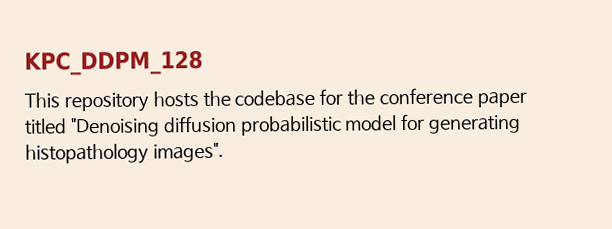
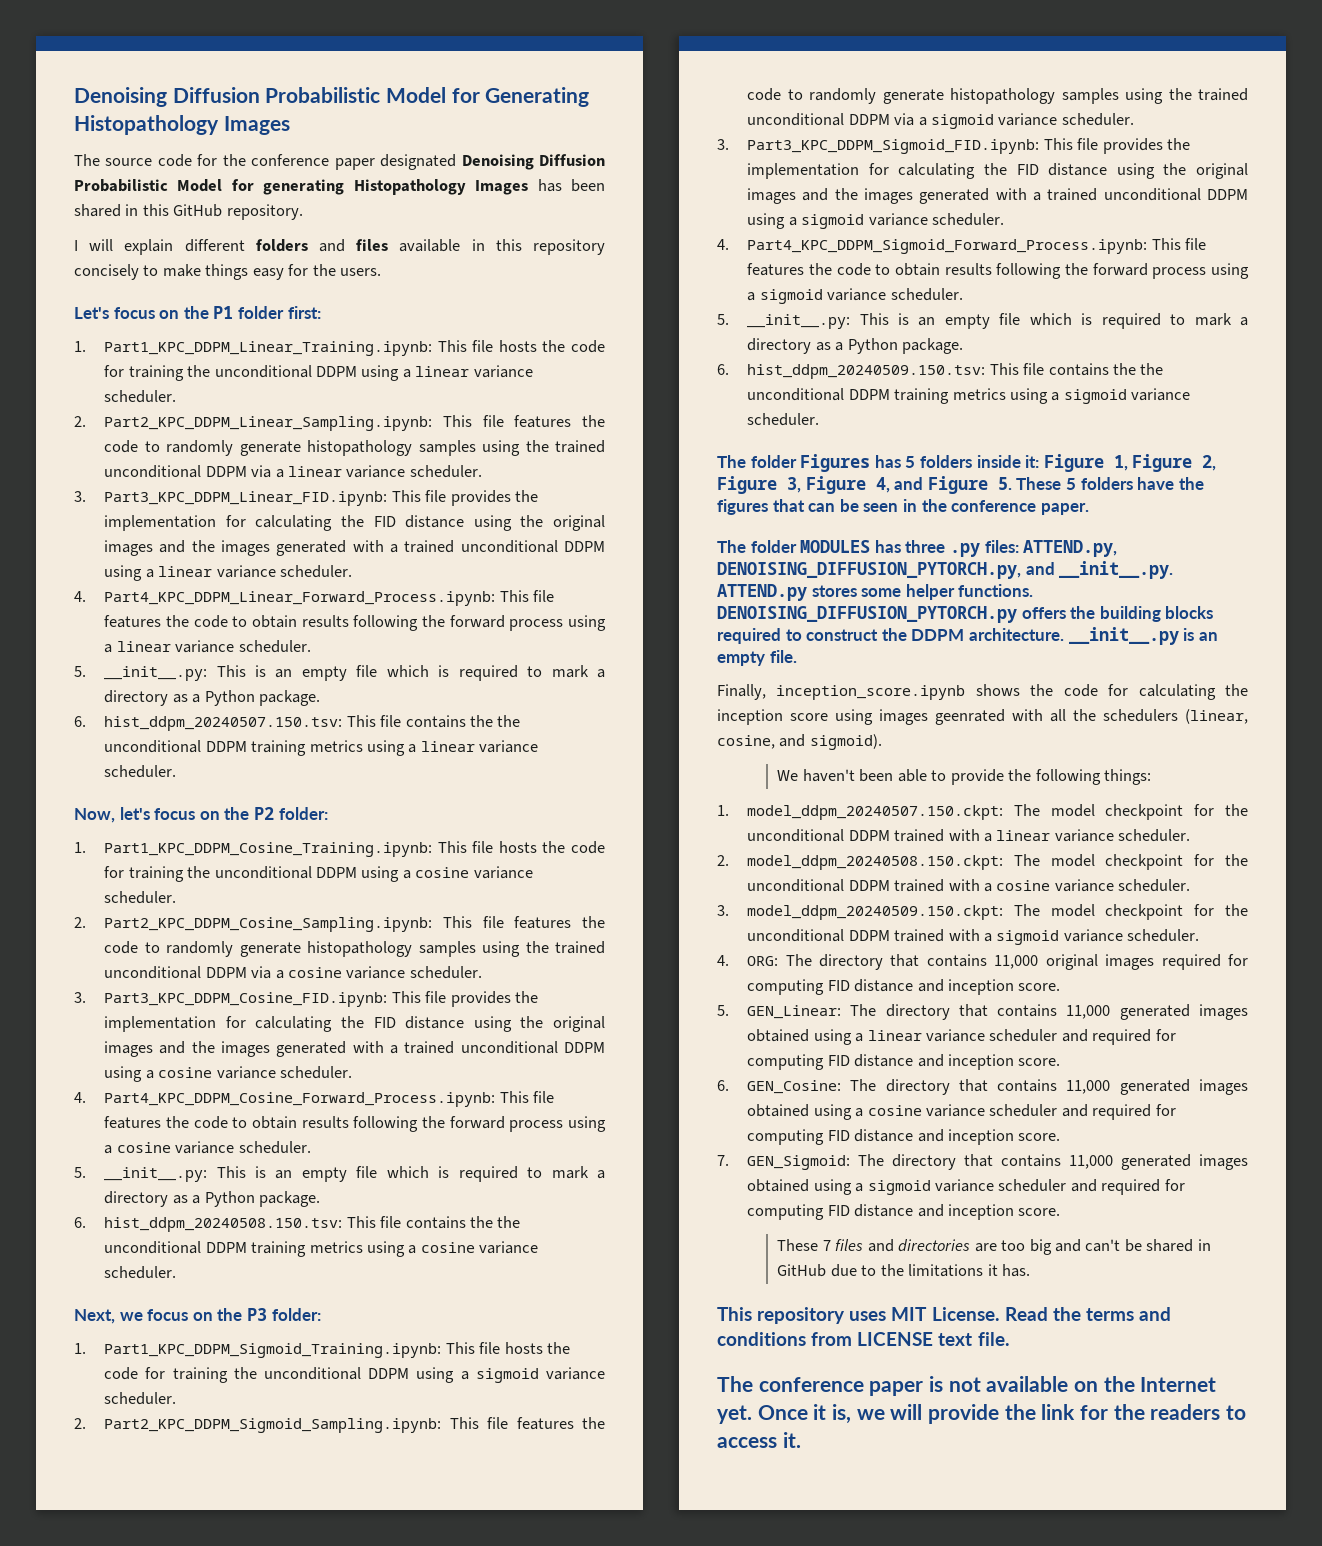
[24,49,203,76] [24,87,527,113] [25,113,522,138] [25,142,224,165] KPC_DDPM_128 // This repository hosts the codebase for the conference paper titled "Denoising diffusion probabilistic model for generating histopathology images". -> [74,87,590,107] [74,115,290,135] [74,154,605,170] [74,179,605,195] [74,204,303,220] [74,239,605,255] [74,264,382,280] [74,306,321,319] [74,340,606,356] [104,365,533,381] [104,390,177,403] [74,415,606,431] [104,440,605,456] [104,465,482,478] [74,490,538,506] [104,515,605,531] [104,540,605,556] [104,565,352,581] [74,590,555,606] [104,615,606,631] [104,640,311,653] [74,665,605,681] [104,690,320,706] [74,715,521,731] [104,740,539,756] [104,765,177,778] [74,807,328,823] [74,841,606,857] [104,866,533,882] [104,891,177,904] [74,916,606,932] [104,941,605,957] [104,966,482,979] [74,991,538,1007] [104,1016,605,1032] [104,1041,605,1057] [104,1066,352,1082] [74,1091,555,1107] [104,1116,606,1132] [104,1141,311,1154] [74,1166,605,1182] [104,1191,320,1207] [74,1216,521,1232] [104,1241,539,1257] [104,1266,177,1279] [74,1308,321,1324] [74,1342,570,1358] [104,1367,606,1383] [104,1392,177,1405] [74,1417,606,1433] [747,88,1248,104] [747,113,1134,129] [717,138,1190,154] [747,163,1248,179] [747,188,1248,204] [747,213,1004,229] [717,238,1207,254] [747,263,1249,279] [747,288,963,304] [717,313,1248,329] [747,338,963,354] [717,363,1164,379] [747,388,1191,404] [747,413,820,426] [717,454,1217,472] [717,476,1204,494] [717,499,1089,515] [717,540,1118,557] [717,561,1174,579] [717,584,1034,601] [717,606,1214,623] [717,627,1218,645] [717,650,797,666] [717,684,1248,700] [717,709,1248,725] [717,734,882,750] [777,769,1151,785] [717,804,1248,820] [747,829,1191,842] [717,854,1248,870] [747,879,1191,892] [717,904,1248,920] [747,929,1200,945] [717,954,1248,970] [747,979,1061,995] [717,1004,1248,1020] [747,1029,1176,1045] [747,1054,1061,1070] [717,1079,1248,1095] [747,1104,1176,1120] [747,1129,1061,1145] [717,1154,1248,1170] [747,1179,1185,1195] [747,1204,1061,1220] [777,1239,1211,1255] [777,1264,1031,1277] [717,1307,1172,1324] [717,1332,1010,1346] [717,1376,1217,1396] [717,1404,1247,1424] [717,1432,801,1448] Denoising Diffusion Probabilistic Model for Generating Histopathology Images // The source code for the conference paper designated Denoising Diffusion Probabilistic Model for generating Histopathology Images has been shared in this GitHub repository. // I will explain different folders and files available in this repository concisely to make things easy for the users. // Let's focus on the P1 folder first: // 1. Part1_KPC_DDPM_Linear_Training.ipynb: This file hosts the code for training the unconditional DDPM using a linear variance scheduler. // 2. Part2_KPC_DDPM_Linear_Sampling.ipynb: This file features the code to randomly generate histopathology samples using the trained unconditional DDPM via a linear variance scheduler. // 3. Part3_KPC_DDPM_Linear_FID.ipynb: This file provides the implementation for calculating the FID distance using the original images and the images generated with a trained unconditional DDPM using a linear variance scheduler. // 4. Part4_KPC_DDPM_Linear_Forward_Process.ipynb: This file features the code to obtain results following the forward process using a linear variance scheduler. // 5. __init__.py: This is an empty file which is required to mark a directory as a Python package. // 6. hist_ddpm_20240507.150.tsv: This file contains the the unconditional DDPM training metrics using a linear variance scheduler. // Now, let's focus on the P2 folder: // 1. Part1_KPC_DDPM_Cosine_Training.ipynb: This file hosts the code for training the unconditional DDPM using a cosine variance scheduler. // 2. Part2_KPC_DDPM_Cosine_Sampling.ipynb: This file features the code to randomly generate histopathology samples using the trained unconditional DDPM via a cosine variance scheduler. // 3. Part3_KPC_DDPM_Cosine_FID.ipynb: This file provides the implementation for calculating the FID distance using the original images and the images generated with a trained unconditional DDPM using a cosine variance scheduler. // 4. Part4_KPC_DDPM_Cosine_Forward_Process.ipynb: This file features the code to obtain results following the forward process using a cosine variance scheduler. // 5. __init__.py: This is an empty file which is required to mark a directory as a Python package. // 6. hist_ddpm_20240508.150.tsv: This file contains the the unconditional DDPM training metrics using a cosine variance scheduler. // Next, we focus on the P3 folder: // 1. Part1_KPC_DDPM_Sigmoid_Training.ipynb: This file hosts the code for training the unconditional DDPM using a sigmoid variance scheduler. // 2. Part2_KPC_DDPM_Sigmoid_Sampling.ipynb: This file features the code to randomly generate histopathology samples using the trained unconditional DDPM via a sigmoid variance scheduler. // 3. Part3_KPC_DDPM_Sigmoid_FID.ipynb: This file provides the implementation for calculating the FID distance using the original images and the images generated with a trained unconditional DDPM using a sigmoid variance scheduler. // 4. Part4_KPC_DDPM_Sigmoid_Forward_Process.ipynb: This file features the code to obtain results following the forward process using a sigmoid variance scheduler. // 5. __init__.py: This is an empty file which is required to mark a directory as a Python package. // 6. hist_ddpm_20240509.150.tsv: This file contains the the unconditional DDPM training metrics using a sigmoid variance scheduler. // The folder Figures has 5 folders inside it: Figure 1, Figure 2, Figure 3, Figure 4, and Figure 5. These 5 folders have the figures that can be seen in the conference paper. // The folder MODULES has three .py files: ATTEND.py, DENOISING_DIFFUSION_PYTORCH.py, and __init__.py. ATTEND.py stores some helper functions. DENOISING_DIFFUSION_PYTORCH.py offers the building blocks required to construct the DDPM architecture. __init__.py is an empty file. // Finally, inception_score.ipynb shows the code for calculating the inception score using images geenrated with all the schedulers (linear, cosine, and sigmoid). // We haven't been able to provide the following things: // 1. model_ddpm_20240507.150.ckpt: The model checkpoint for the unconditional DDPM trained with a linear variance scheduler. // 2. model_ddpm_20240508.150.ckpt: The model checkpoint for the unconditional DDPM trained with a cosine variance scheduler. // 3. model_ddpm_20240509.150.ckpt: The model checkpoint for the unconditional DDPM trained with a sigmoid variance scheduler. // 4. ORG: The directory that contains 11,000 original images required for computing FID distance and inception score. // 5. GEN_Linear: The directory that contains 11,000 generated images obtained using a linear variance scheduler and required for computing FID distance and inception score. // 6. GEN_Cosine: The directory that contains 11,000 generated images obtained using a cosine variance scheduler and required for computing FID distance and inception score. // 7. GEN_Sigmoid: The directory that contains 11,000 generated images obtained using a sigmoid variance scheduler and required for computing FID distance and inception score. // These 7 files and directories are too big and can't be shared in GitHub due to the limitations it has. // This repository uses MIT License. Read the terms and conditions from LICENSE text file. // The conference paper is not available on the Internet yet. Once it is, we will provide the link for the readers to access it.

